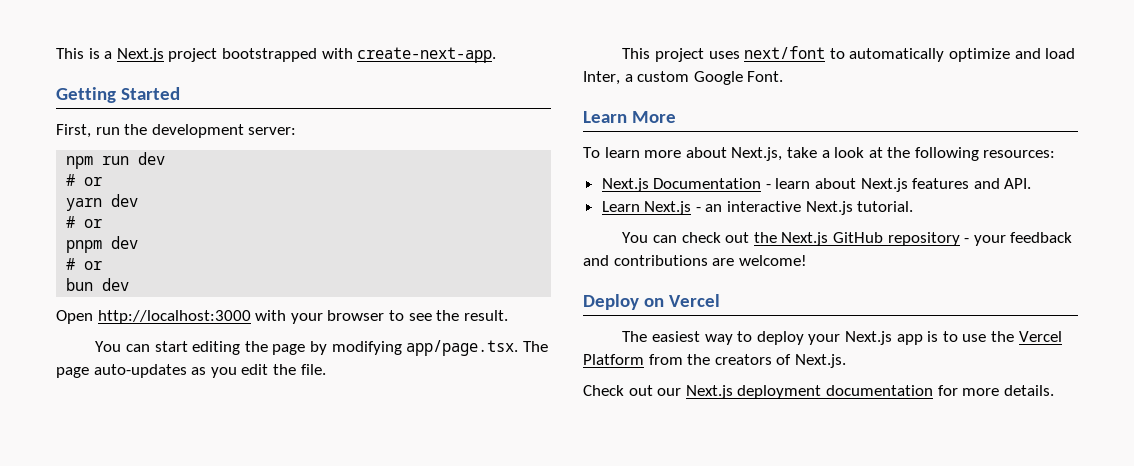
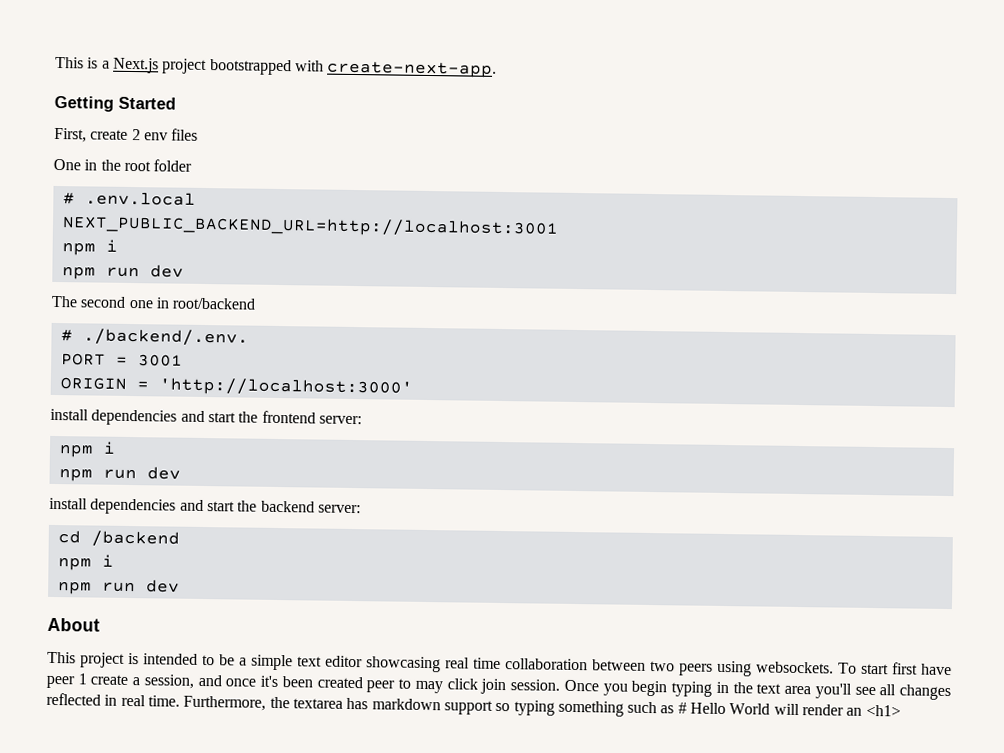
[95,124,297,138] [66,152,166,169] [66,174,103,186] [66,194,139,211] [66,216,103,228] [66,236,139,253] [66,258,103,270] [66,278,130,291] [56,310,508,324] [95,340,548,356] [56,364,326,378] [622,46,1076,62] [583,71,784,85] [583,111,676,123] [583,147,1056,161] [601,178,1032,192] [601,201,914,215] [622,232,1073,246] [583,255,807,266] [583,294,720,310] [622,331,1062,345] [583,354,846,368] [583,385,1054,399] run the development server: // npm run dev // # or // yarn dev // # or // pnpm dev // # or // bun dev // Open http://localhost:3000 with your browser to see the result. // You can start editing the page by modifying app/page.tsx. The page auto-updates as you edit the file. // This project uses next/font to automatically optimize and load Inter, a custom Google Font. // Learn More // To learn more about Next.js, take a look at the following resources: // Next.js Documentation - learn about Next.js features and API. // Learn Next.js - an interactive Next.js tutorial. // You can check out the Next.js GitHub repository - your feedback and contributions are welcome! // Deploy on Vercel // The easiest way to deploy your Next.js app is to use the Vercel Platform from the creators of Next.js. // Check out our Next.js deployment documentation for more details. -> [90,128,199,141] [53,158,193,172] [62,191,196,206] [61,215,559,238] [61,239,118,256] [61,264,184,280] [51,295,257,310] [60,328,249,347] [60,353,183,367] [59,377,413,397] [50,408,362,426] [58,441,116,458] [58,466,181,482] [49,497,361,515] [57,530,180,548] [57,554,114,571] [57,579,180,595] [47,617,100,632] [47,651,952,677] [46,673,952,701] [46,692,901,717] create 2 env files // One in the root folder // # .env.local // NEXT_PUBLIC_BACKEND_URL=http://localhost:3001 // npm i // npm run dev // The second one in root/backend // # ./backend/.env. // PORT = 3001 // ORIGIN = 'http://localhost:3000' // install dependencies and start the frontend server: // npm i // npm run dev // install dependencies and start the backend server: // cd /backend // npm i // npm run dev // About // This project is intended to be a simple text editor showcasing real time collaboration between two peers using websockets. To start first have peer 1 create a session, and once it's been created peer to may click join session. Once you begin typing in the text area you'll see all changes reflected in real time. Furthermore, the textarea has markdown support so typing something such as # Hello World will render an <h1>

